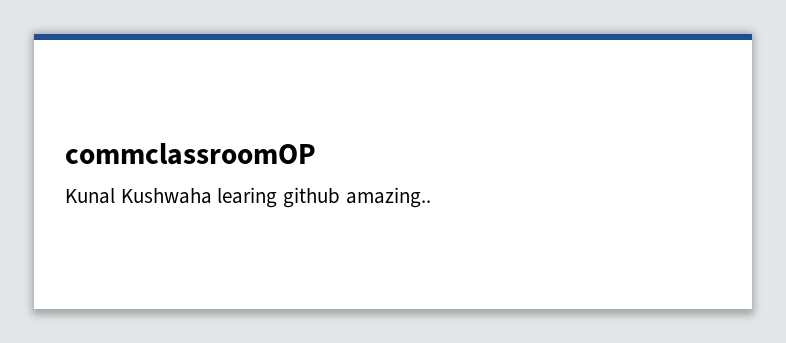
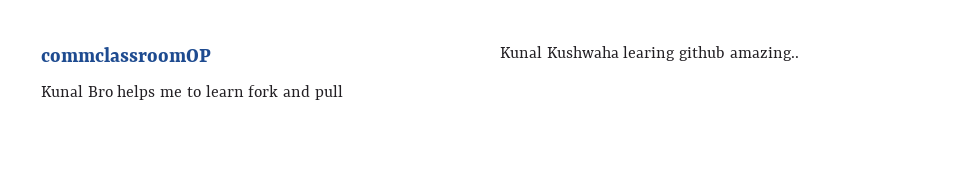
(316, 154) none -> [41,85,343,100] // Kunal Bro helps me to learn fork and pull

